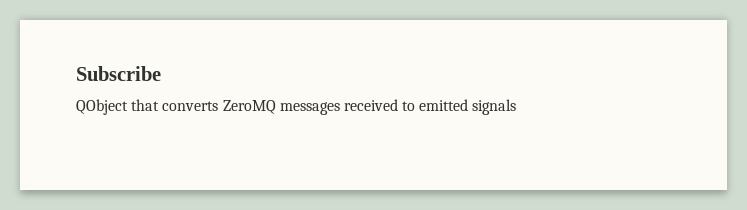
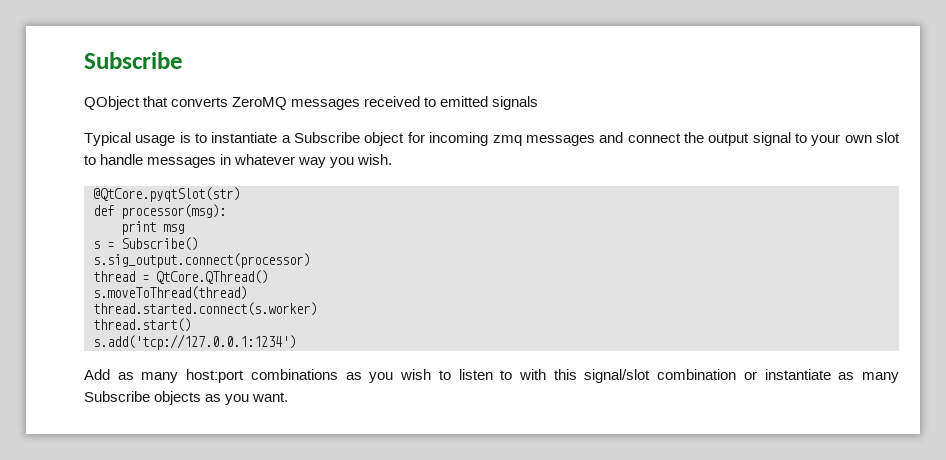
(517, 107) none -> [84,132,901,146] [84,154,393,168] [93,187,240,202] [93,204,226,219] [121,221,184,235] [93,237,198,251] [93,253,310,268] [93,270,268,284] [93,286,247,300] [93,302,317,316] [93,318,191,332] [93,334,296,350] [84,369,899,383] [84,391,289,405] // Typical usage is to instantiate a Subscribe object for incoming zmq messages and connect the output signal to your own slot to handle messages in whatever way you wish. // @QtCore.pyqtSlot(str) // def processor(msg): // print msg // s = Subscribe() // s.sig_output.connect(processor) // thread = QtCore.QThread() // s.moveToThread(thread) // thread.started.connect(s.worker) // thread.start() // s.add('tcp://127.0.0.1:1234') // Add as many host:port combinations as you wish to listen to with this signal/slot combination or instantiate as many Subscribe objects as you want.

